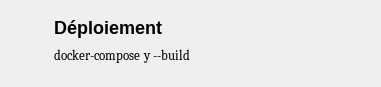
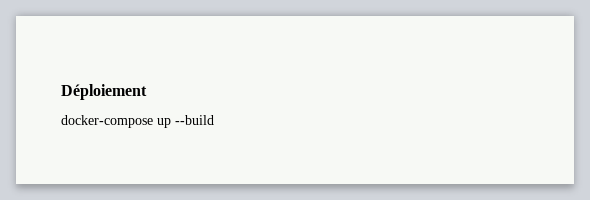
[142,53,151,63] y -> [157,118,171,128] up

